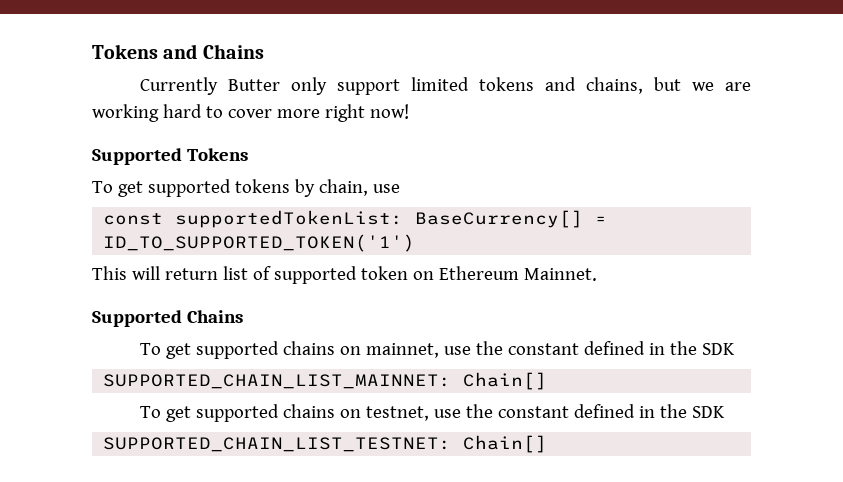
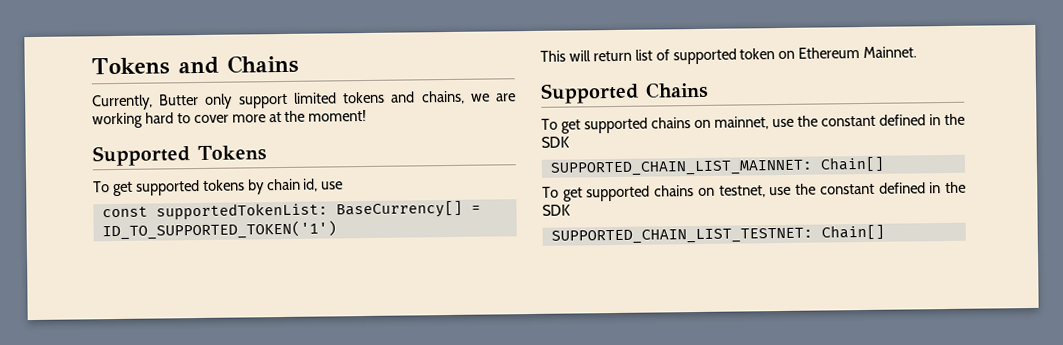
[139,77,218,95] Currently -> [92,94,153,111] Currently,
[653,77,681,91] but -> (465, 97) none
[324,104,409,122] right now! -> [268,109,368,123] at the moment!
[318,179,368,196] chain, -> [266,178,319,192] chain id,

